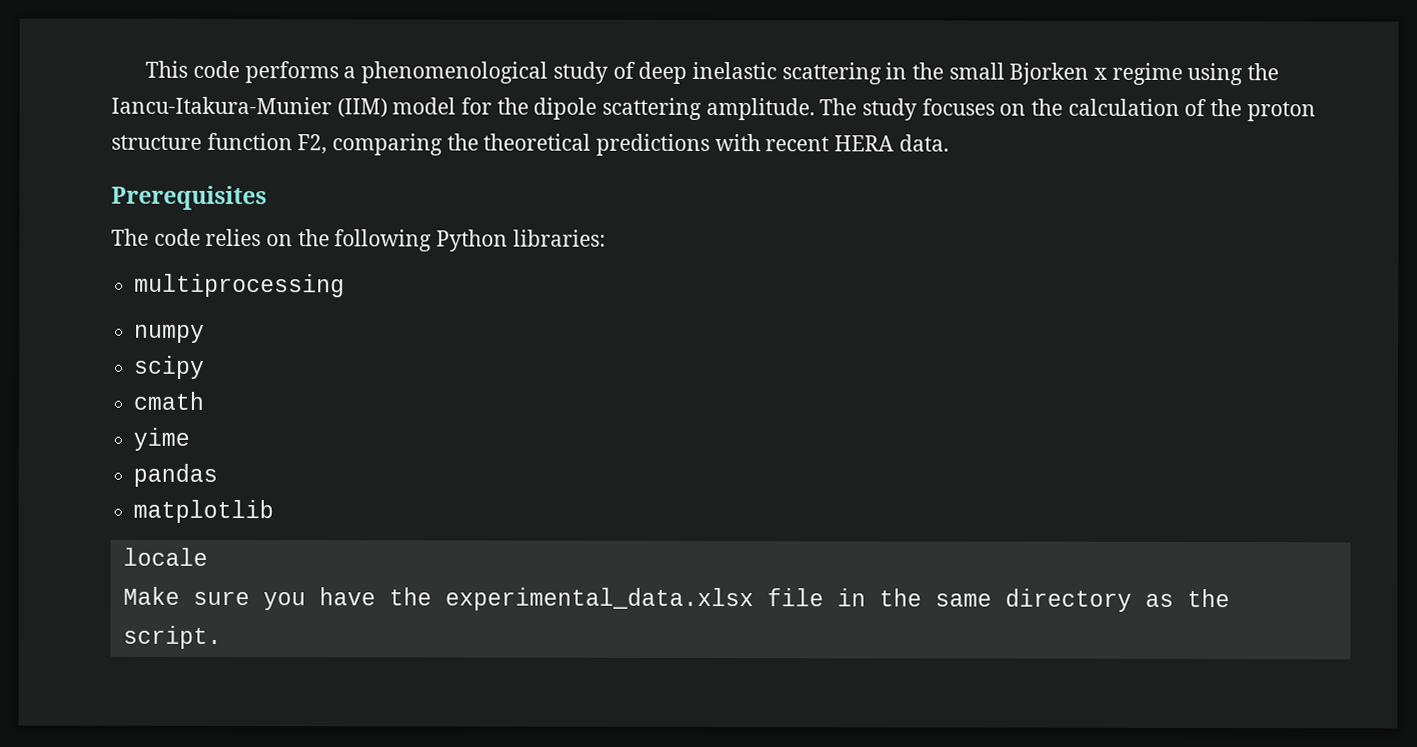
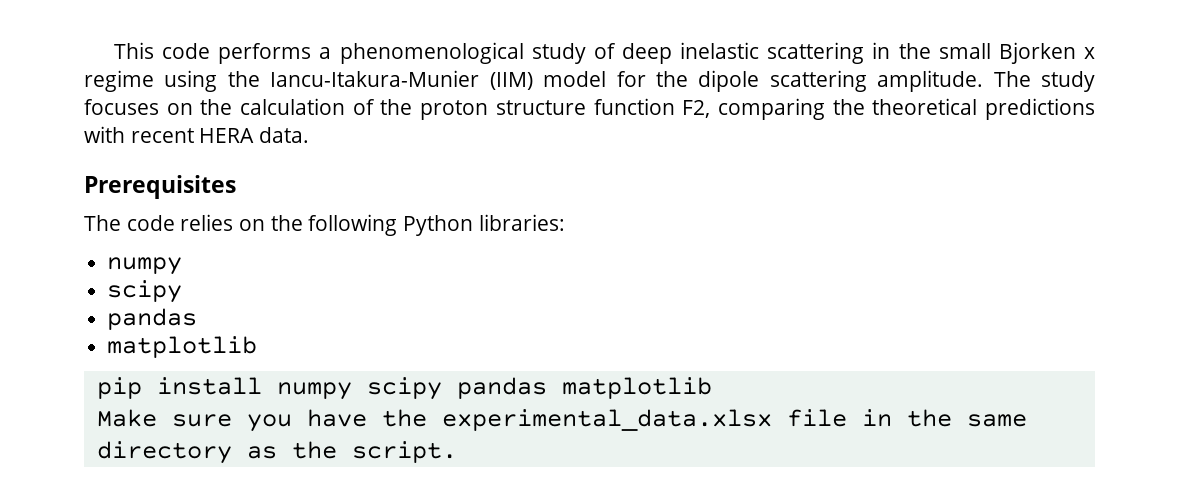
[134,273,346,298] // multiprocessing -> (565, 222) none
[133,391,205,410] [133,427,191,451] // cmath // yime -> (183, 291) none
[122,547,208,566] locale -> [96,377,712,400] pip install numpy scipy pandas matplotlib

